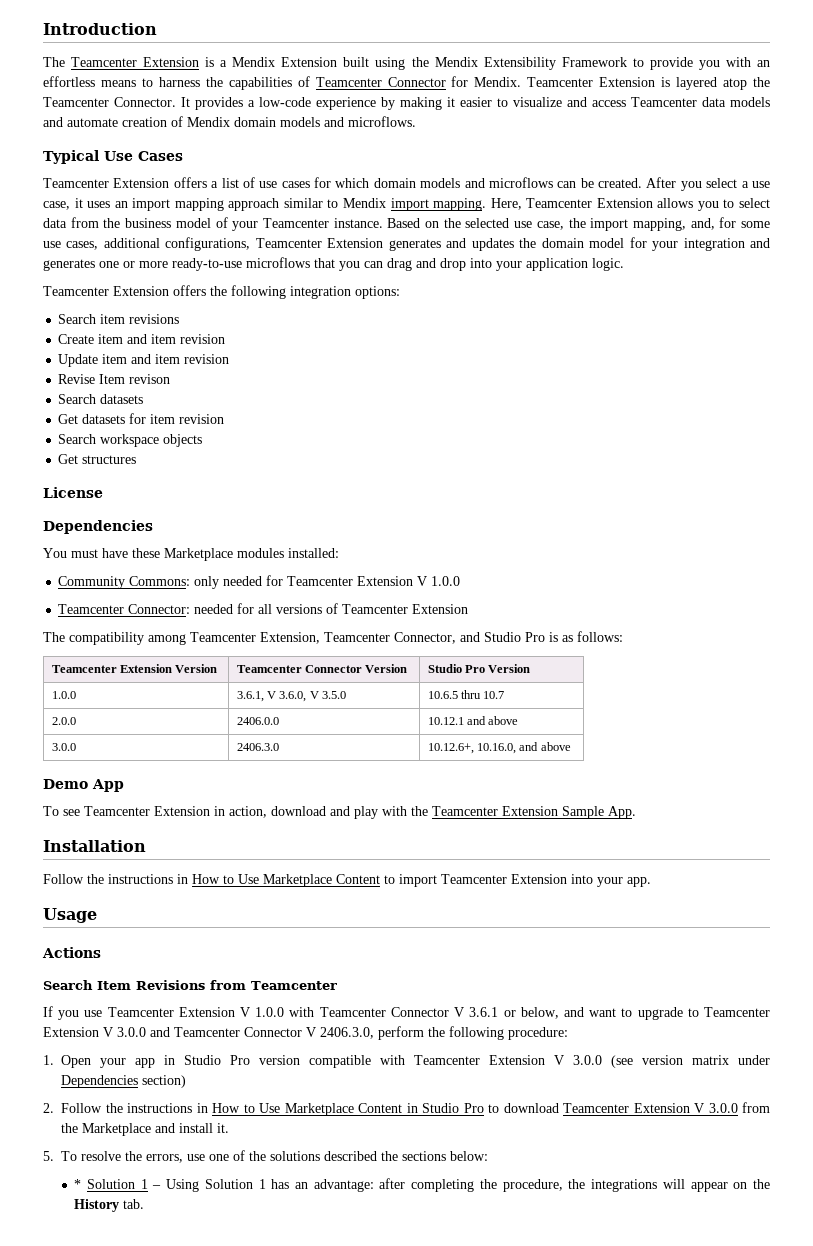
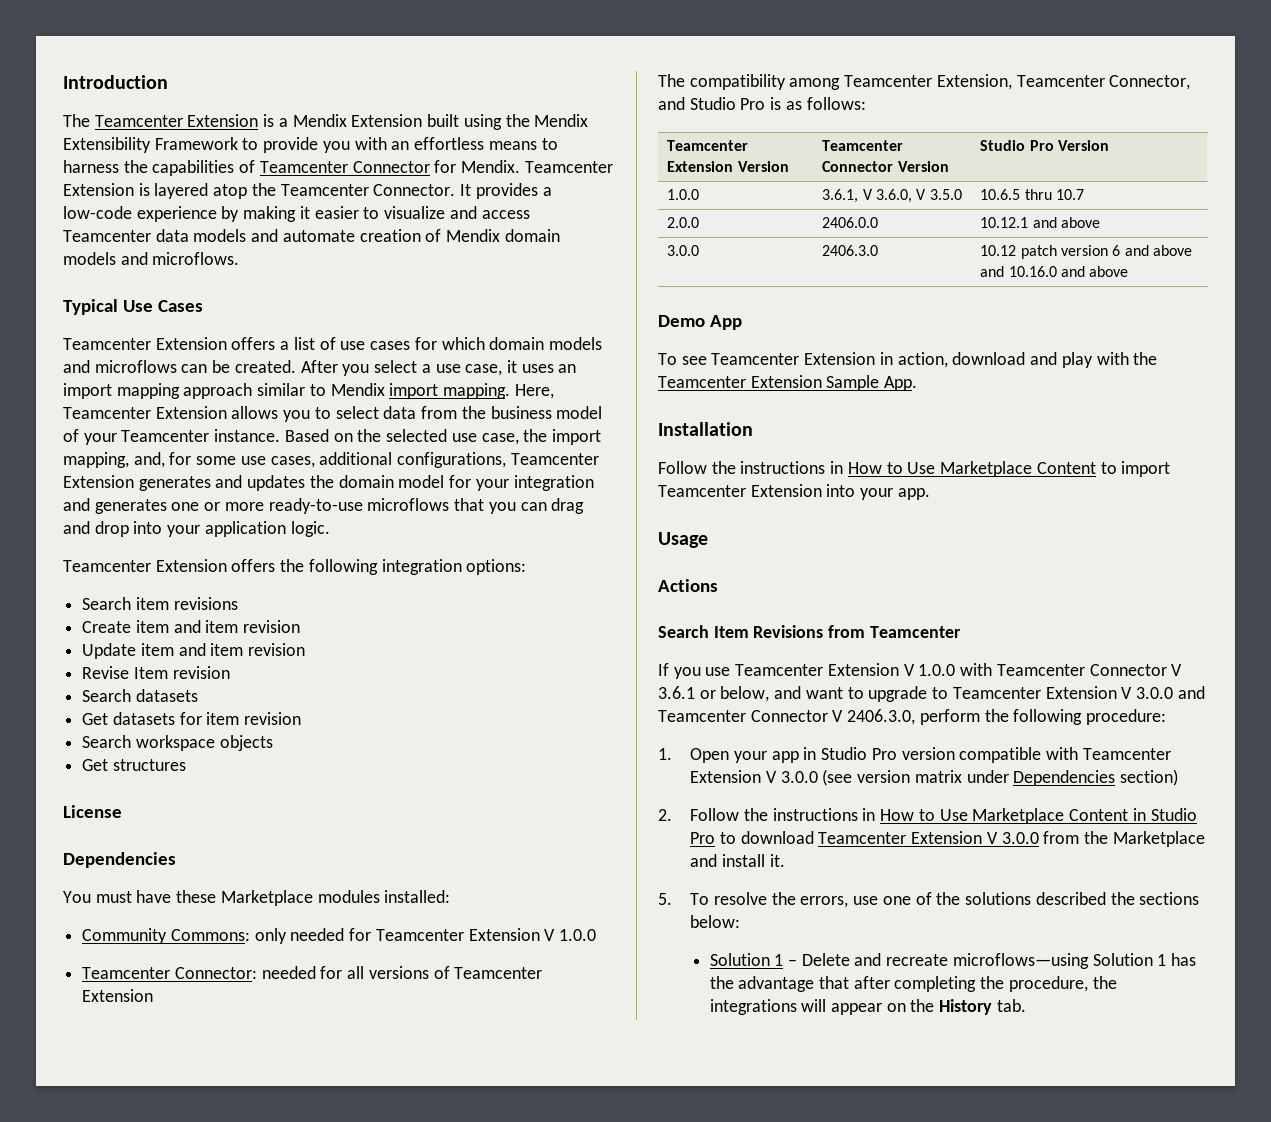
[129,374,171,384] revison -> [172,666,230,679] revision
[427,743,516,754] 10.12.6+, 10.16.0, -> [980,245,1192,259] [980,266,1057,277] 10.12 patch version 6 and above and 10.16.0
[74,1179,82,1189] * -> (741, 921) none
[166,1179,374,1192] Using Solution 1 has an advantage: -> [801,953,1197,969] [709,976,850,992] Delete and recreate microflows—using Solution 1 has the advantage that

